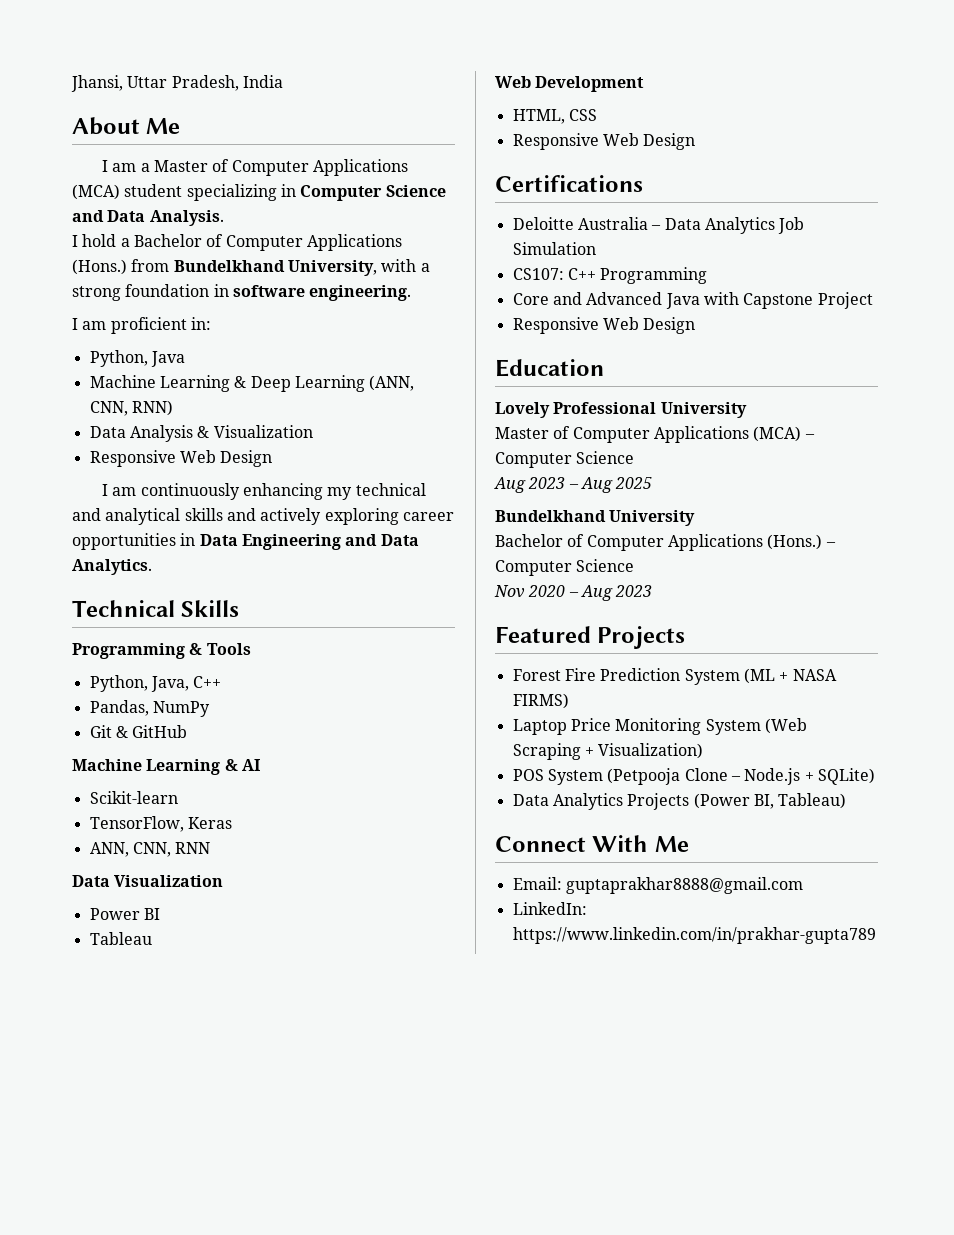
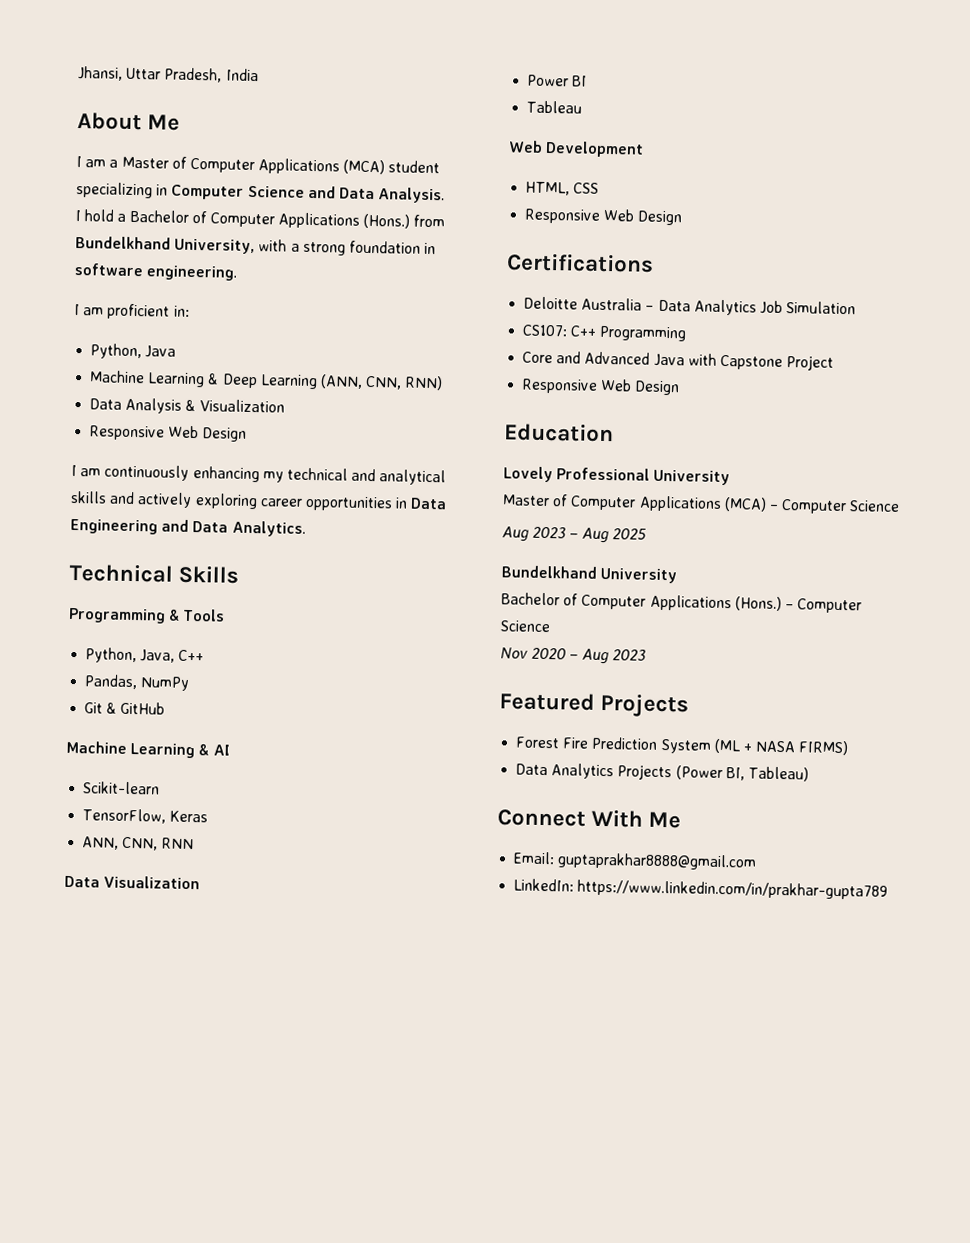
[512,718,807,735] [512,743,704,760] [512,768,875,785] // Laptop Price Monitoring System (Web Scraping + Visualization) // POS System (Petpooja Clone – Node.js + SQLite) -> (850, 748) none

